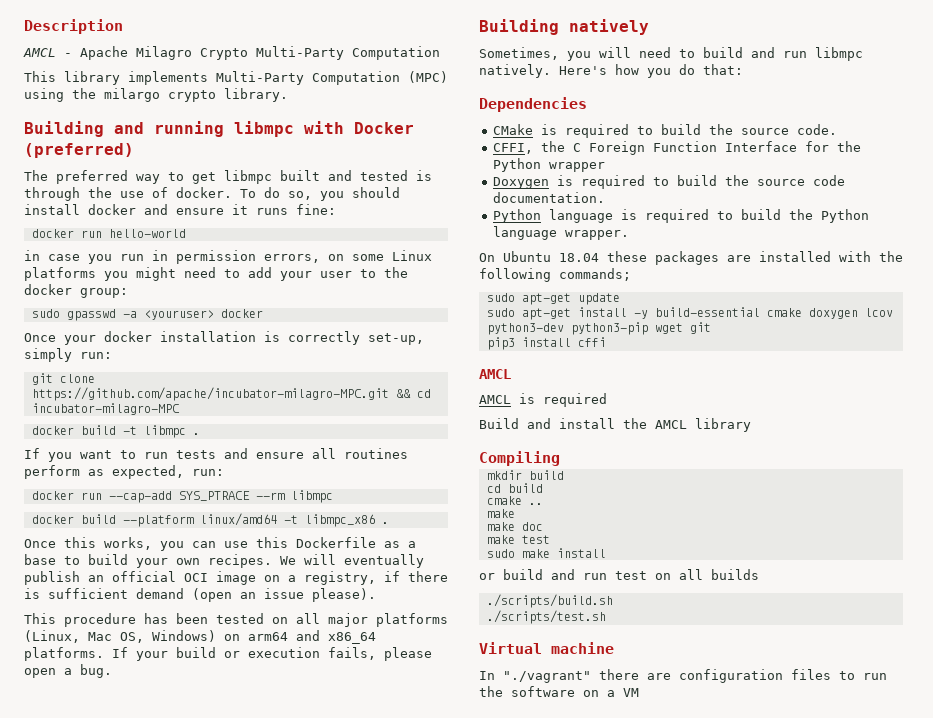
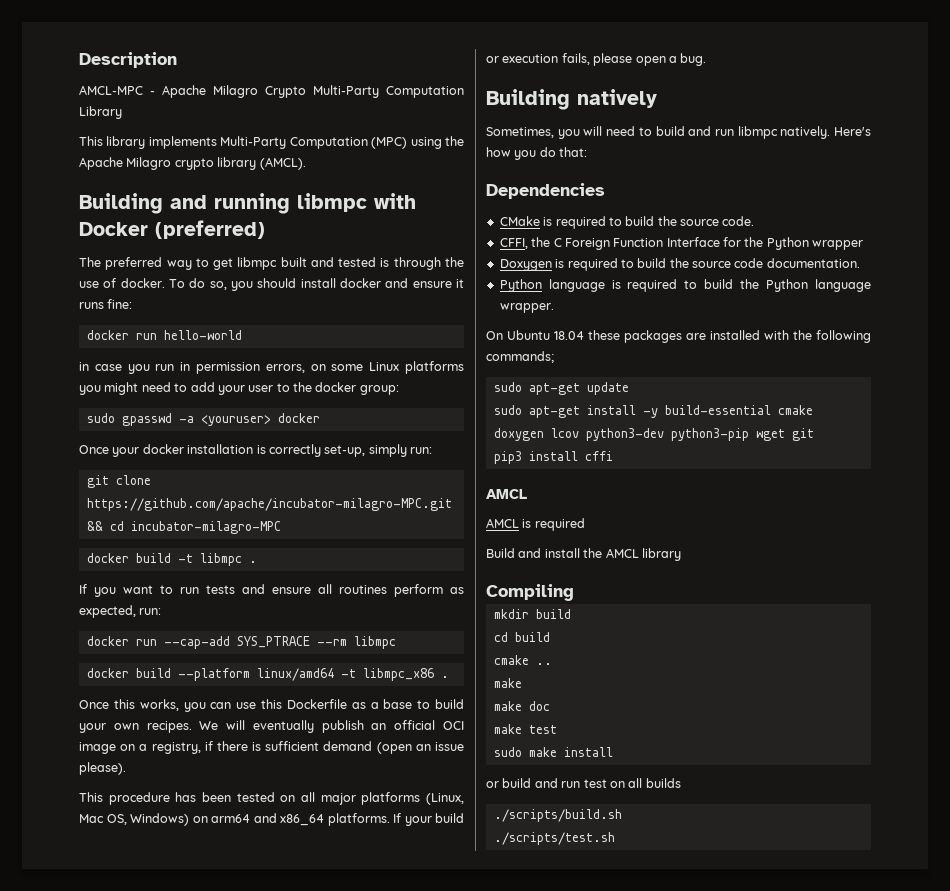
[23,48,56,57] AMCL -> [79,85,143,95] AMCL-MPC
(440, 53) none -> [79,106,122,119] Library
[104,88,288,102] milargo crypto library. -> [79,157,306,170] Apache Milagro crypto library (AMCL).
[479,642,614,654] [479,669,887,683] [479,686,639,697] // Virtual machine // In "./vagrant" there are configuration files to run the software on a VM -> (615, 838) none

